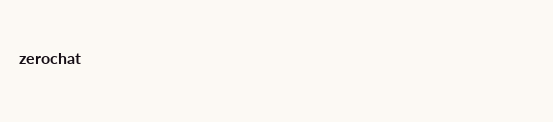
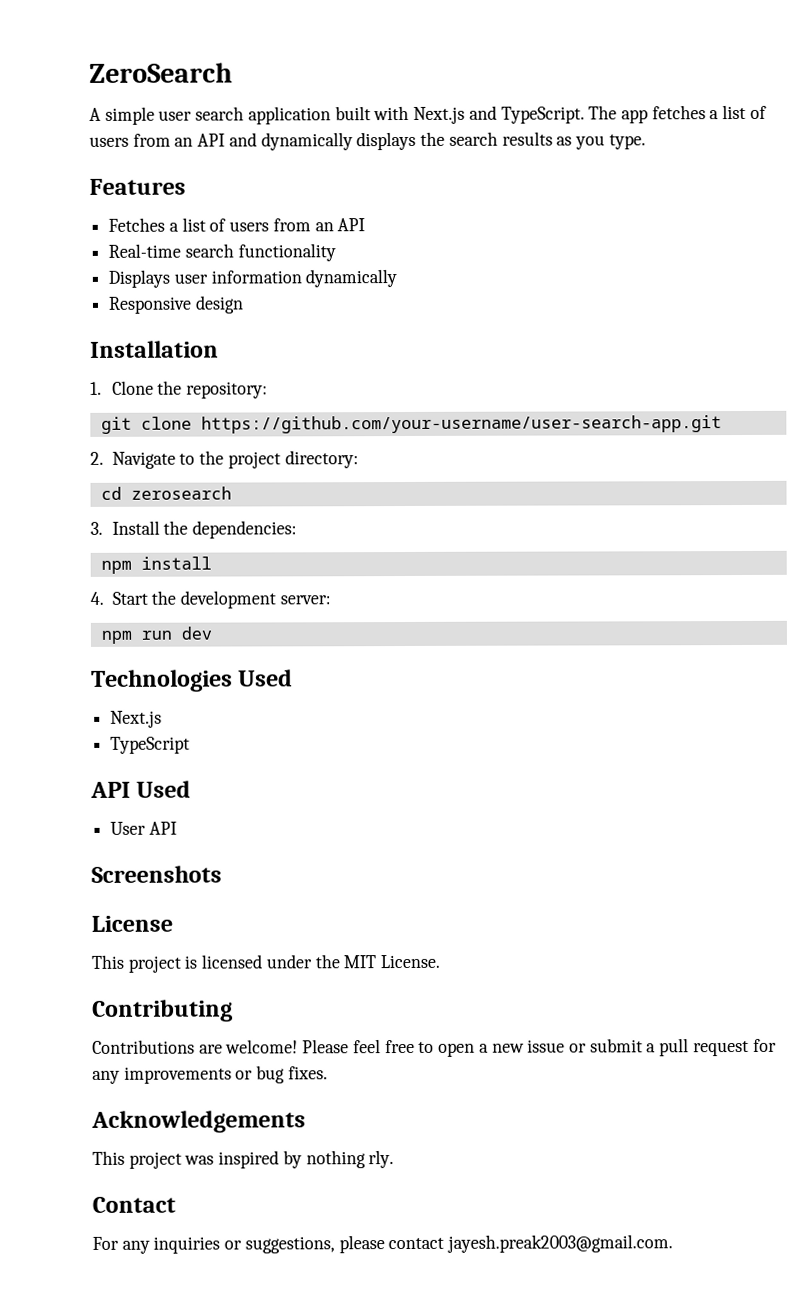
[19,53,81,64] zerochat -> [89,62,233,83] [89,104,767,125] [89,131,646,151] [89,178,186,195] [108,217,366,232] [108,243,336,262] [108,269,398,288] [108,295,244,314] [90,340,219,358] [90,380,268,399] [100,415,722,434] [90,450,359,469] [100,486,232,500] [90,520,297,539] [100,556,212,574] [90,590,331,609] [100,626,212,644] [91,669,294,692] [110,710,163,728] [110,736,191,754] [90,780,192,798] [110,821,177,835] [91,865,222,883] [91,915,173,932] [91,954,441,973] [92,999,233,1022] [92,1038,777,1057] [92,1065,328,1084] [91,1110,306,1133] [92,1150,395,1169] [92,1196,176,1213] [92,1234,674,1254] ZeroSearch // A simple user search application built with Next.js and TypeScript. The app fetches a list of users from an API and dynamically displays the search results as you type. // Features // Fetches a list of users from an API // Real-time search functionality // Displays user information dynamically // Responsive design // Installation // 1. Clone the repository: // git clone https://github.com/your-username/user-search-app.git // 2. Navigate to the project directory: // cd zerosearch // 3. Install the dependencies: // npm install // 4. Start the development server: // npm run dev // Technologies Used // Next.js // TypeScript // API Used // User API // Screenshots // License // This project is licensed under the MIT License. // Contributing // Contributions are welcome! Please feel free to open a new issue or submit a pull request for any improvements or bug fixes. // Acknowledgements // This project was inspired by nothing rly. // Contact // For any inquiries or suggestions, please contact jayesh.preak2003@gmail.com.

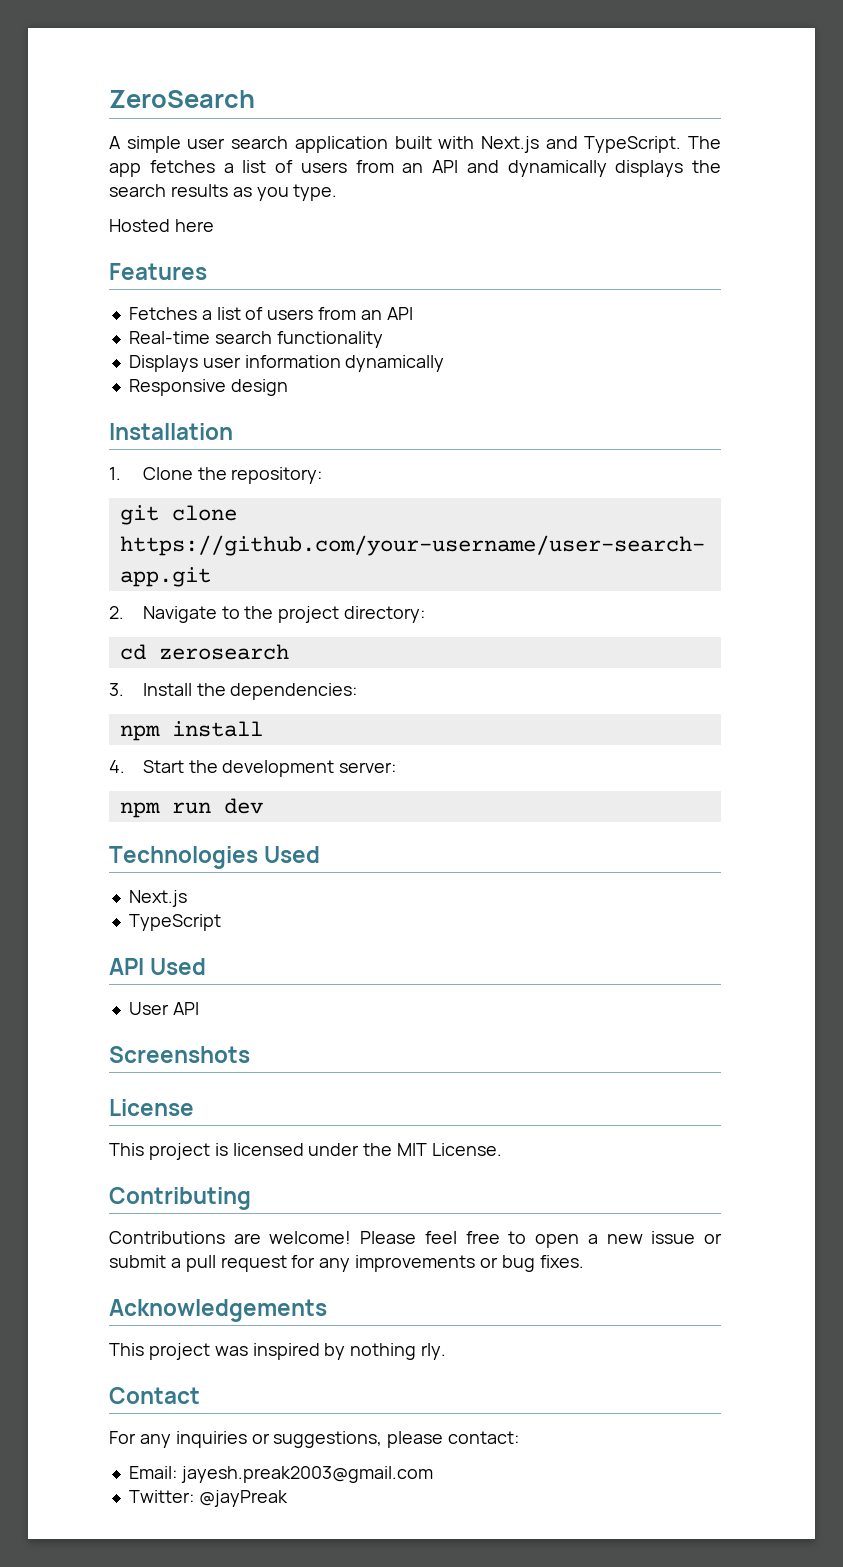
(646, 142) none -> [109,219,214,232] // Hosted here
[388,1234,674,1253] contact jayesh.preak2003@gmail.com. -> [448,1431,520,1444] [128,1466,433,1483] [128,1490,288,1507] contact: // Email: jayesh.preak2003@gmail.com // Twitter: @jayPreak

